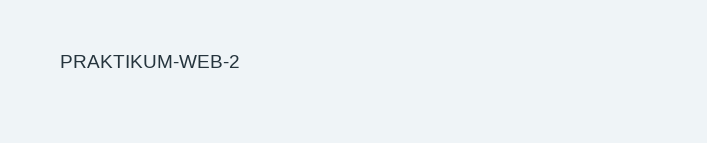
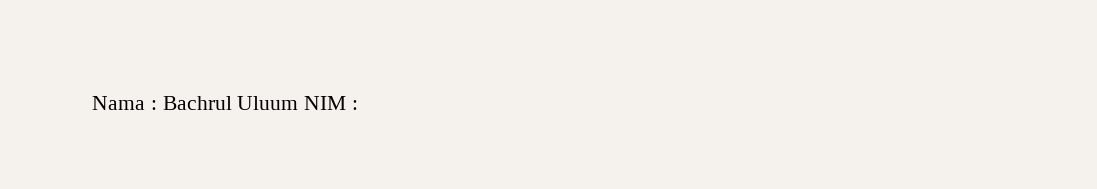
[60,55,240,68] PRAKTIKUM-WEB-2 -> [92,96,359,110] Nama : Bachrul Uluum NIM :

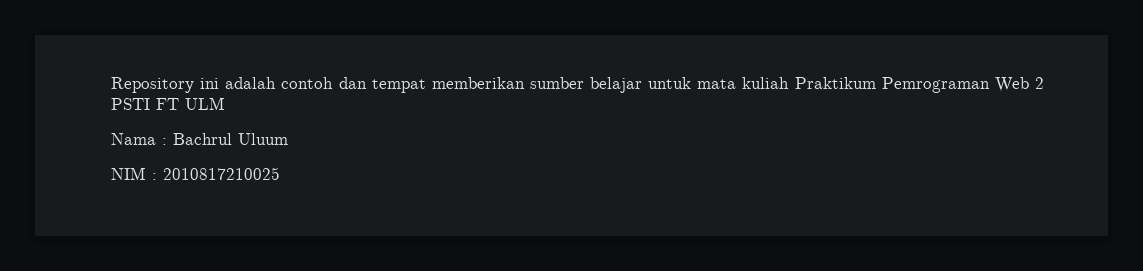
(92, 103) none -> [111,77,1044,93] [111,97,225,110] Repository ini adalah contoh dan tempat memberikan sumber belajar untuk mata kuliah Praktikum Pemrograman Web 2 PSTI FT ULM //
(299, 103) none -> (288, 139) //
(359, 105) none -> [163,167,280,180] 2010817210025

